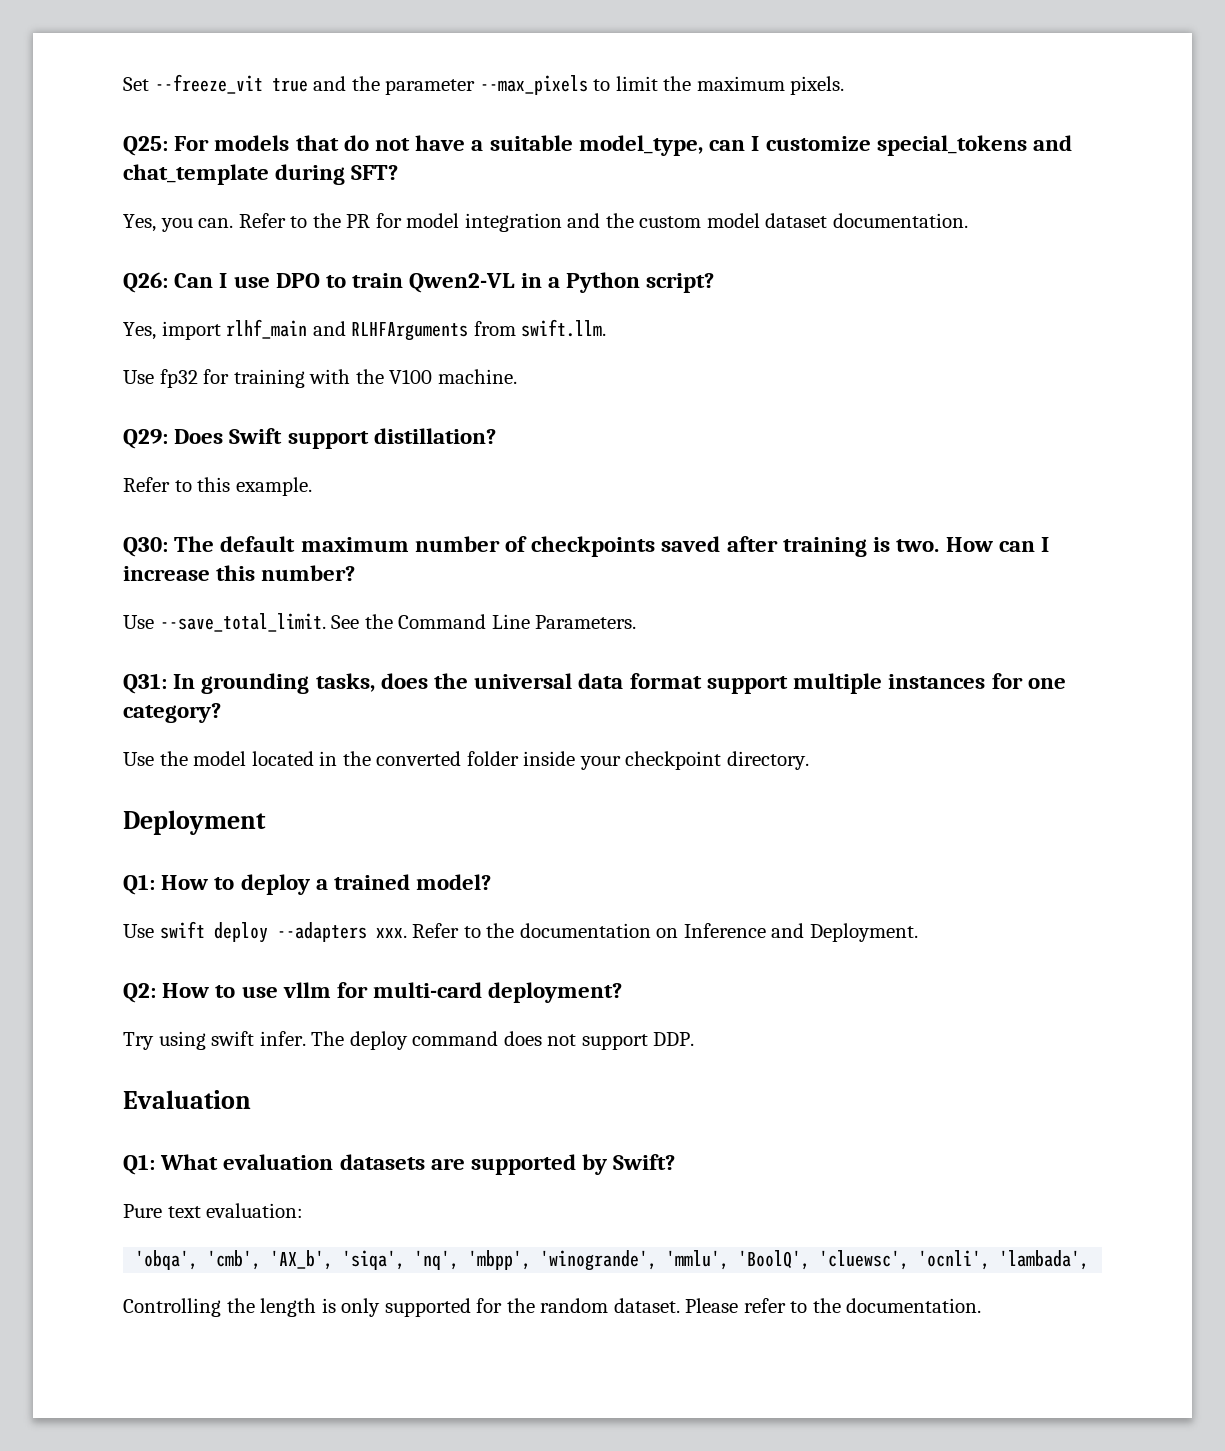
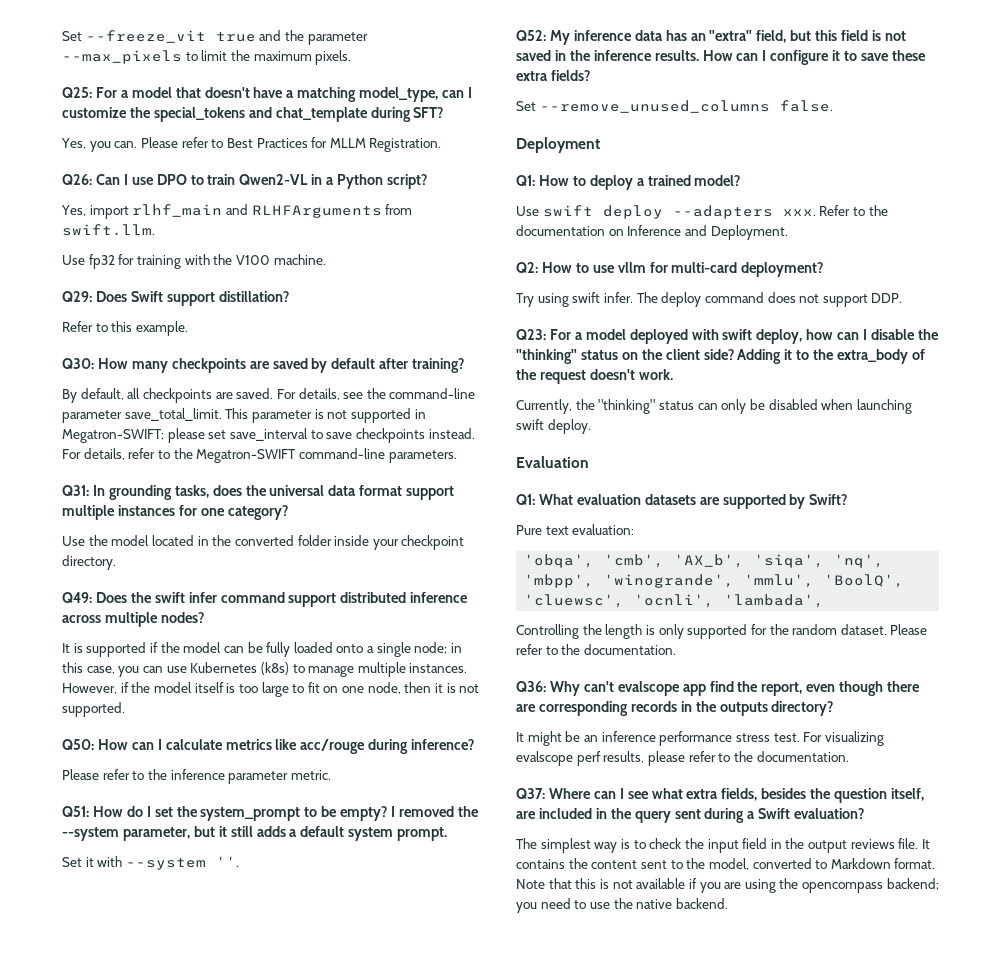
[214,135,411,151] models that do not -> [120,87,250,98] a model that doesn't
[489,135,573,151] suitable -> [297,87,357,102] matching
(871, 143) none -> [129,107,151,118] the
[238,213,969,232] Refer to the PR for model integration and the custom model dataset documentation. -> [140,137,442,152] Please refer to Best Practices for MLLM Registration.
[174,536,1049,557] [123,565,356,581] [123,613,637,632] The default maximum number of checkpoints saved after training is two. How can I increase this number? // Use --save_total_limit. See the Command Line Parameters. -> [97,358,465,373] [62,388,476,403] [62,408,426,423] [62,428,475,443] [62,448,457,463] How many checkpoints are saved by default after training? // By default, all checkpoints are saved. For details, see the command-line parameter save_total_limit. This parameter is not supported in Megatron-SWIFT; please set save_interval to save checkpoints instead. For details, refer to the Megatron-SWIFT command-line parameters.
(809, 760) none -> [62,592,469,607] [62,612,204,627] [62,642,463,657] [62,662,468,677] [62,682,480,697] [62,702,125,717] [62,739,475,754] [62,769,331,784] [62,806,479,821] [62,826,448,841] [62,856,239,870] [516,30,906,45] [516,50,926,65] [516,70,590,81] [516,100,833,113] // Q49: Does the swift infer command support distributed inference across multiple nodes? // It is supported if the model can be fully loaded onto a single node; in this case, you can use Kubernetes (k8s) to manage multiple instances. However, if the model itself is too large to fit on one node, then it is not supported. // Q50: How can I calculate metrics like acc/rouge during inference? // Please refer to the inference parameter metric. // Q51: How do I set the system_prompt to be empty? I removed the --system parameter, but it still adds a default system prompt. // Set it with --system ''. // Q52: My inference data has an "extra" field, but this field is not saved in the inference results. How can I configure it to save these extra fields? // Set --remove_unused_columns false.
(695, 1039) none -> [516,329,939,344] [516,349,926,364] [516,369,673,384] [516,399,912,414] [516,419,591,434] // Q23: For a model deployed with swift deploy, how can I disable the "thinking" status on the client side? Adding it to the extra_body of the request doesn't work. // Currently, the "thinking" status can only be disabled when launching swift deploy.
(982, 1305) none -> [516,681,921,696] [516,701,834,716] [516,731,884,746] [516,751,849,766] [516,788,925,803] [516,808,865,823] [516,838,931,853] [516,858,936,870] [516,878,939,893] [516,898,728,913] // Q36: Why can't evalscope app find the report, even though there are corresponding records in the outputs directory? // It might be an inference performance stress test. For visualizing evalscope perf results, please refer to the documentation. // Q37: Where can I see what extra fields, besides the question itself, are included in the query sent during a Swift evaluation? // The simplest way is to check the input field in the output reviews file. It contains the content sent to the model, converted to Markdown format. Note that this is not available if you are using the opencompass backend; you need to use the native backend.

